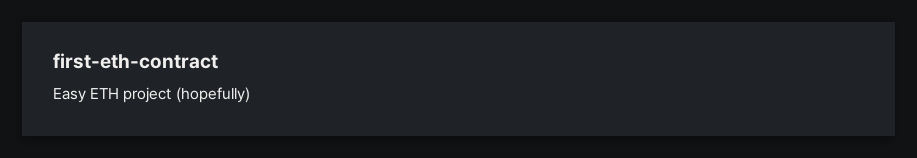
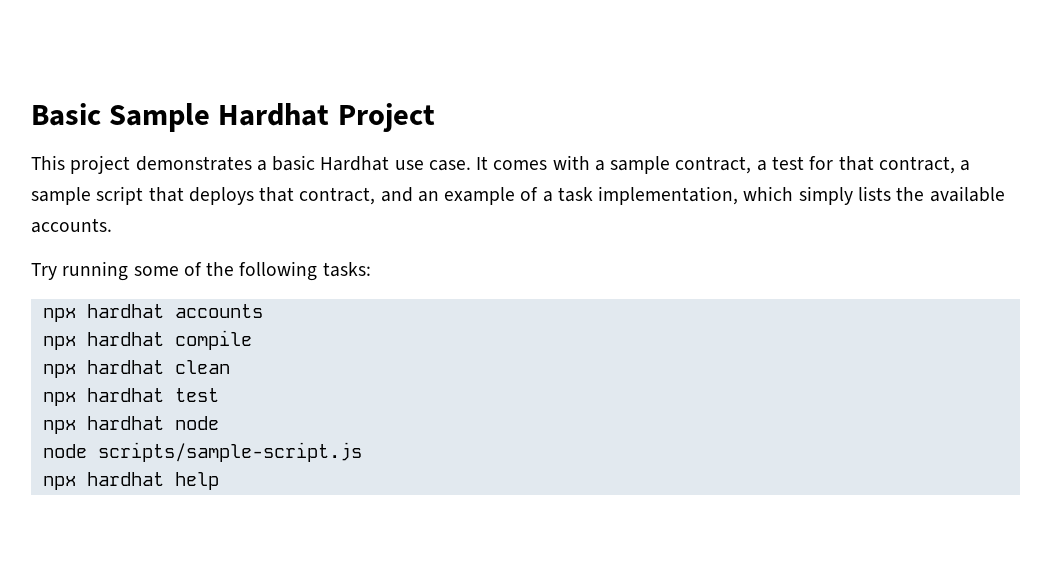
[53,53,218,69] [53,87,250,103] first-eth-contract // Easy ETH project (hopefully) -> [31,103,435,132] [31,155,971,174] [31,186,1005,205] [31,218,112,233] [31,261,371,281] [42,304,263,322] [42,330,252,350] [42,360,230,378] [42,388,219,406] [42,416,219,434] [42,442,362,462] [42,472,219,490] Basic Sample Hardhat Project // This project demonstrates a basic Hardhat use case. It comes with a sample contract, a test for that contract, a sample script that deploys that contract, and an example of a task implementation, which simply lists the available accounts. // Try running some of the following tasks: // npx hardhat accounts // npx hardhat compile // npx hardhat clean // npx hardhat test // npx hardhat node // node scripts/sample-script.js // npx hardhat help

